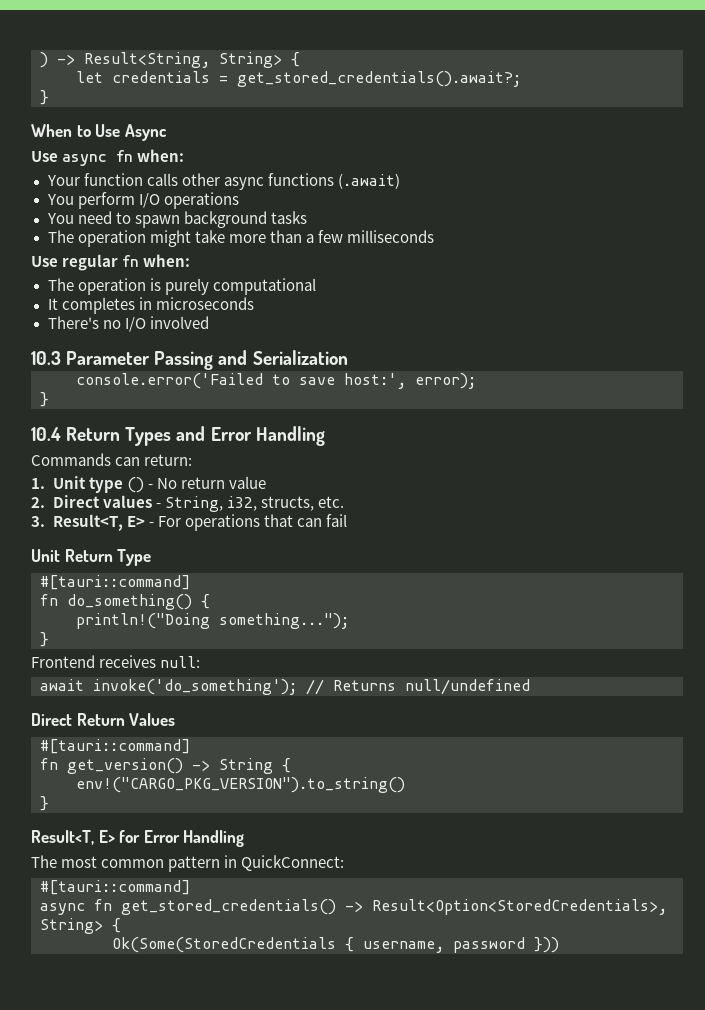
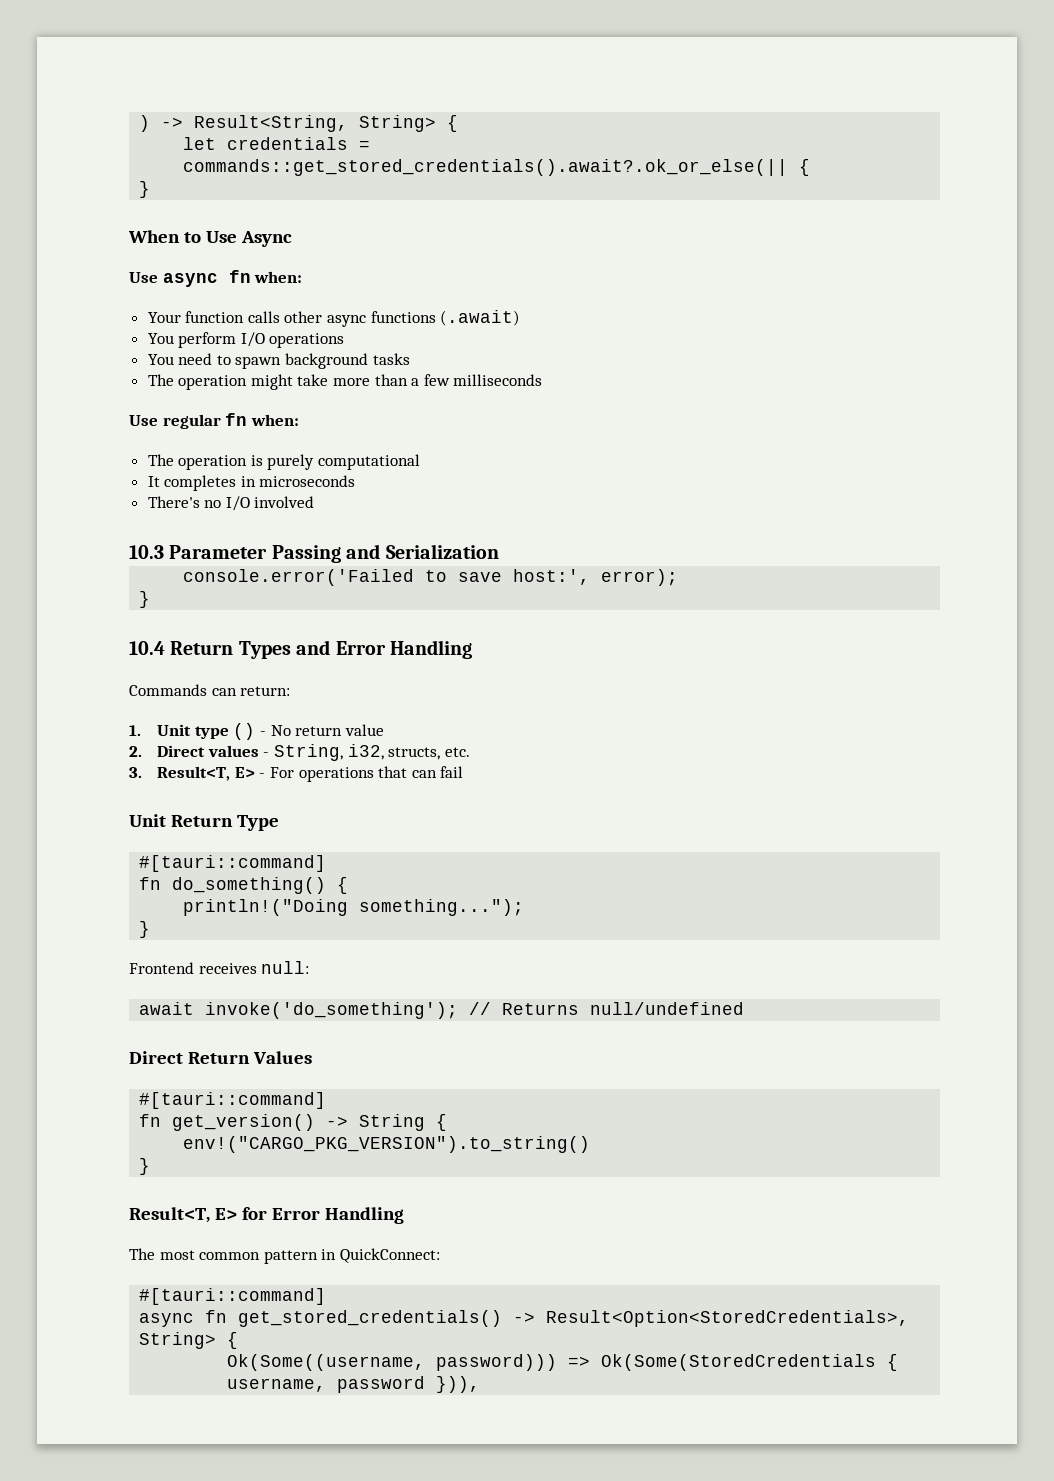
[237,71,521,87] get_stored_credentials().await?; -> [183,159,811,176] commands::get_stored_credentials().await?.ok_or_else(|| {
(121, 925) none -> [227,1354,591,1371] Ok(Some((username, password))) =>
[534,937,559,953] })) -> [436,1376,481,1393] })),

